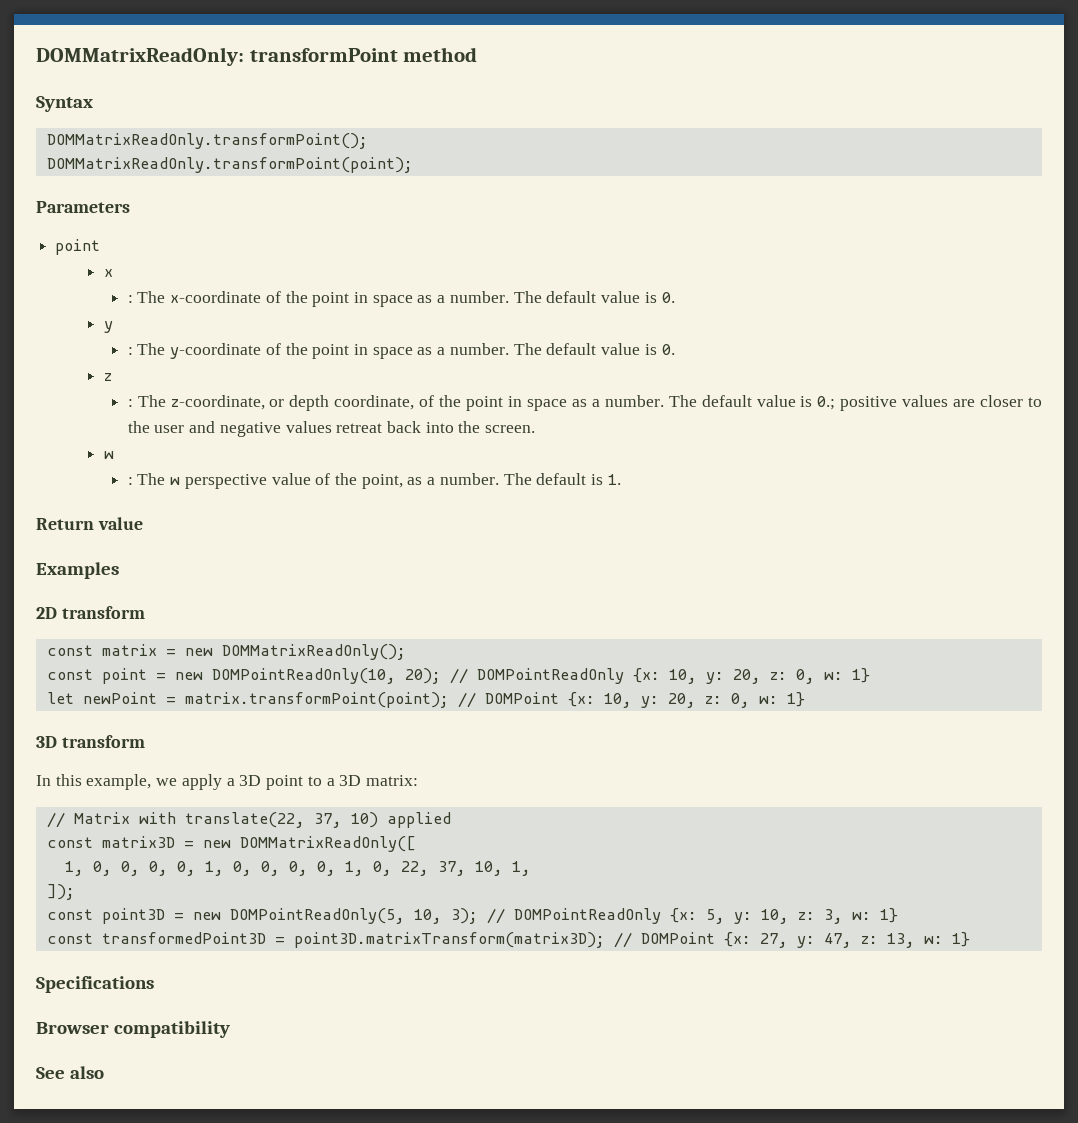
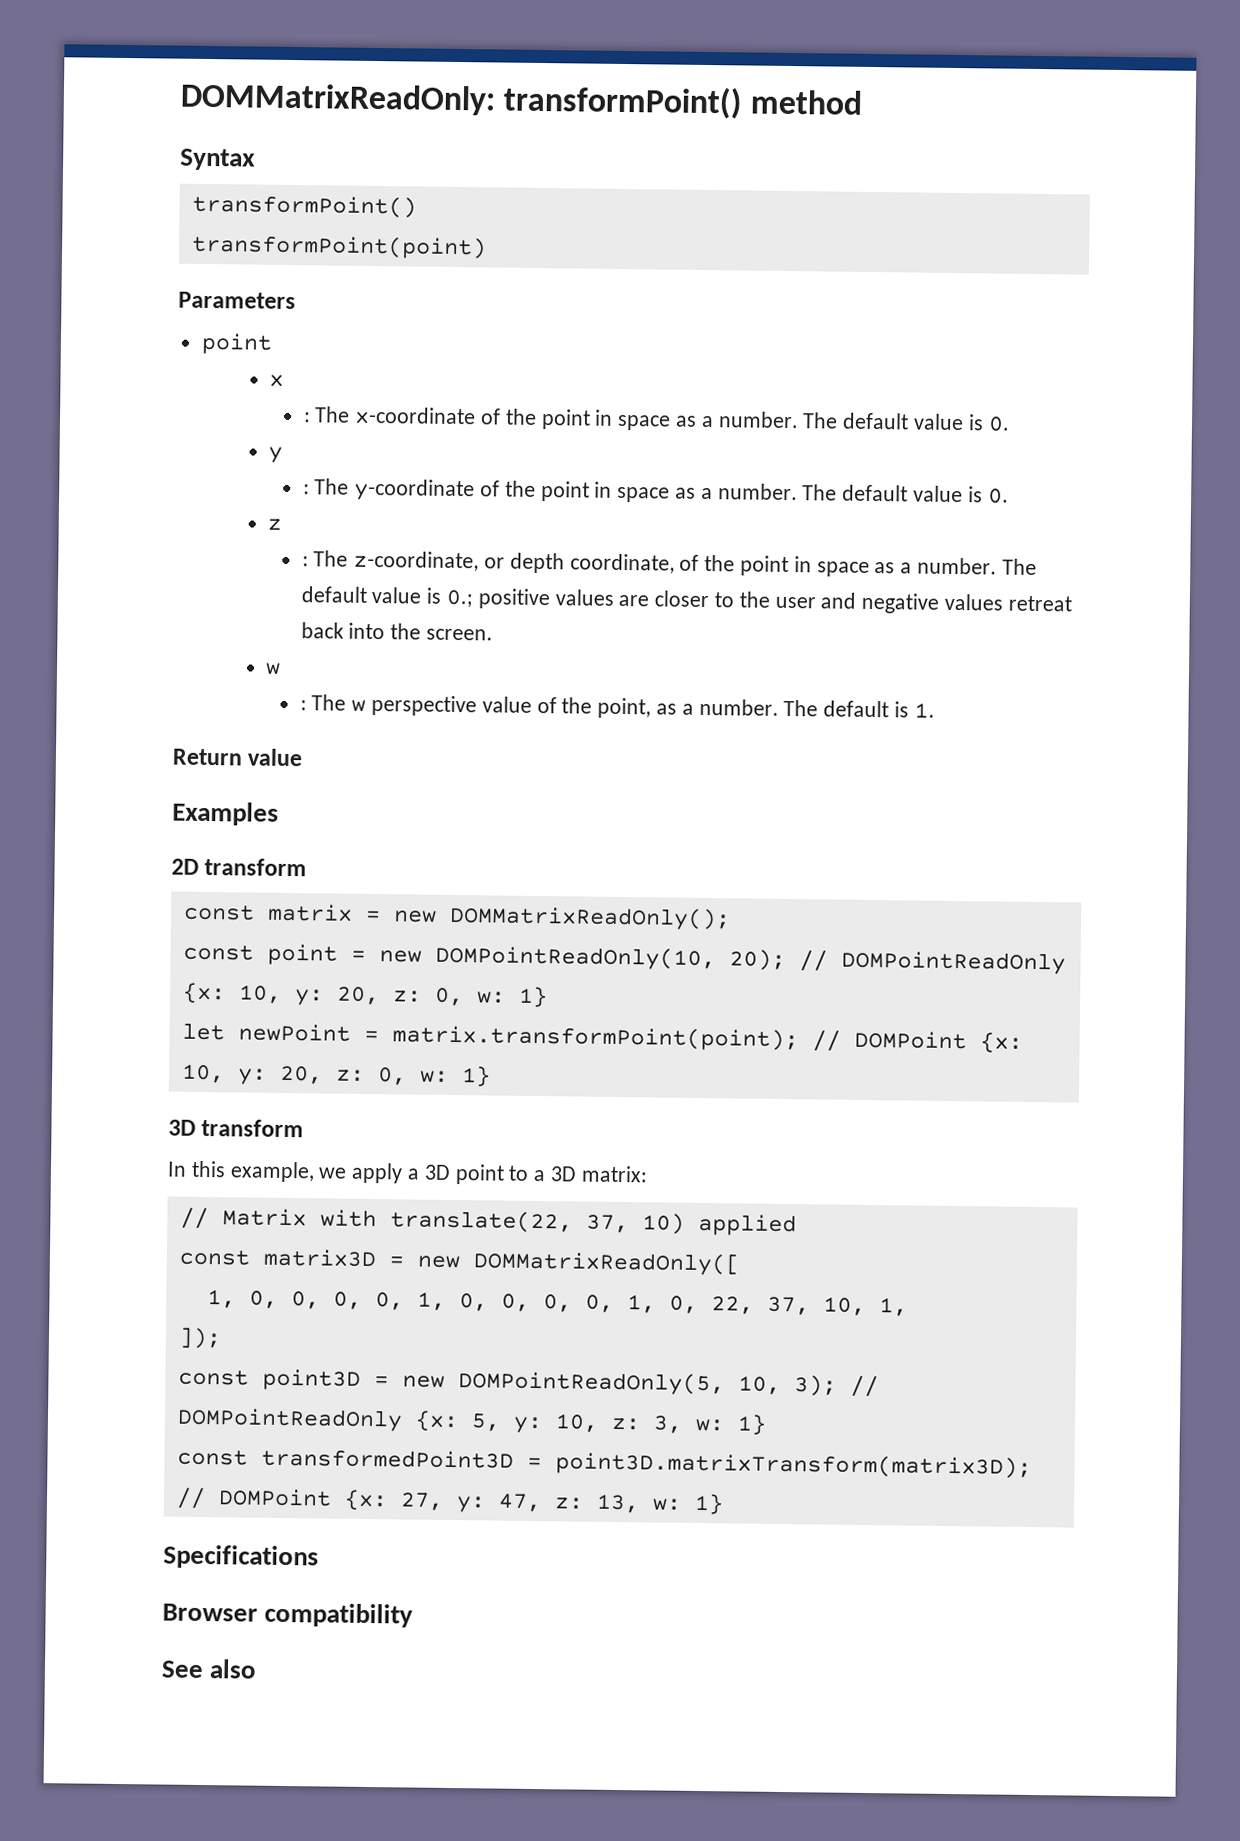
[249,48,398,62] transformPoint -> [503,84,744,120] transformPoint()
[46,133,368,149] [46,157,413,173] DOMMatrixReadOnly.transformPoint(); // DOMMatrixReadOnly.transformPoint(point); -> [191,194,417,219] [190,234,487,260] transformPoint() // transformPoint(point)

